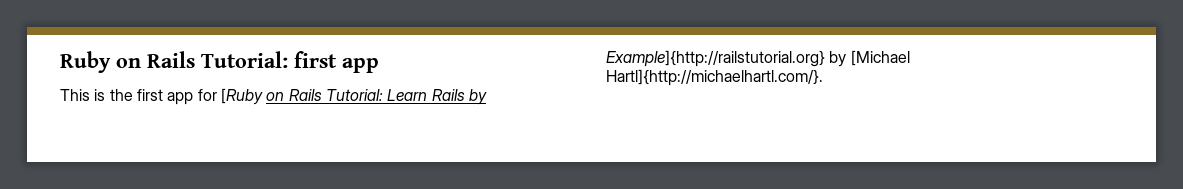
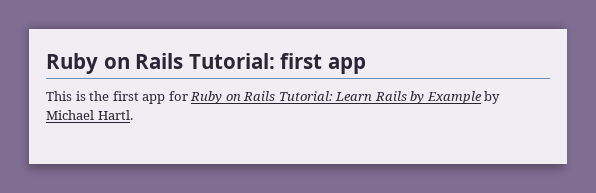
[220,88,263,105] [Ruby -> [190,91,223,104] Ruby
[606,50,910,67] [606,69,823,86] Example]{http://railstutorial.org} by [Michael Hartl]{http://michaelhartl.com/}. -> [426,91,501,104] [46,110,133,120] Example by Michael Hartl.

